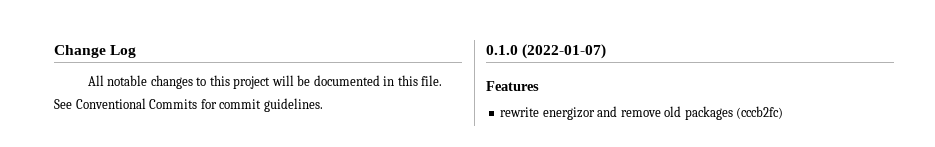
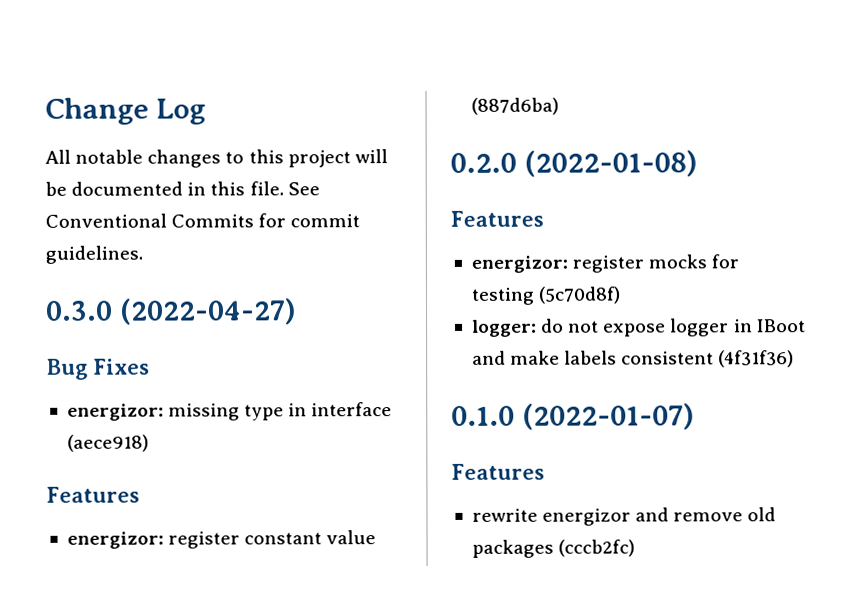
(323, 105) none -> [45,298,297,325] [46,358,150,380] [66,402,393,421] [66,434,149,452] [46,486,140,503] [66,530,377,549] [470,97,559,115] [450,150,698,177] [450,210,544,227] [470,254,740,273] [470,286,621,305] [471,318,806,337] [471,350,795,368] // 0.3.0 (2022-04-27) // Bug Fixes // energizor: missing type in interface (aece918) // Features // energizor: register constant value (887d6ba) // 0.2.0 (2022-01-08) // Features // energizor: register mocks for testing (5c70d8f) // logger: do not expose logger in IBoot and make labels consistent (4f31f36)

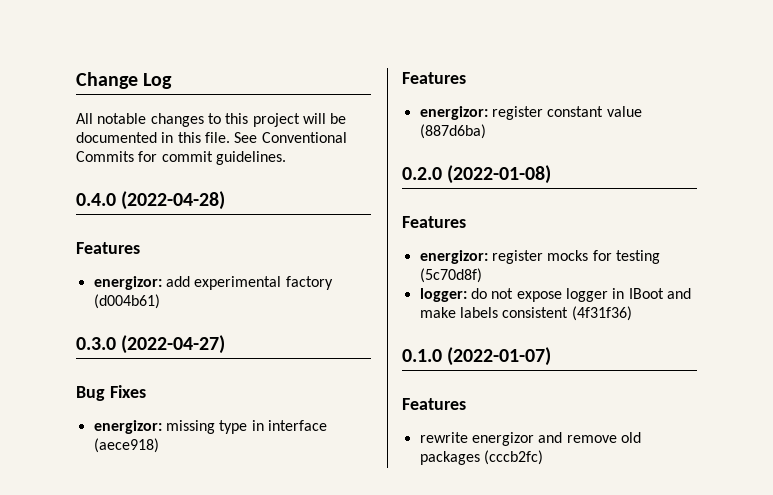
(143, 254) none -> [76,191,226,210] [76,242,140,254] [93,276,333,290] [93,294,160,309] // 0.4.0 (2022-04-28) // Features // energizor: add experimental factory (d004b61)

